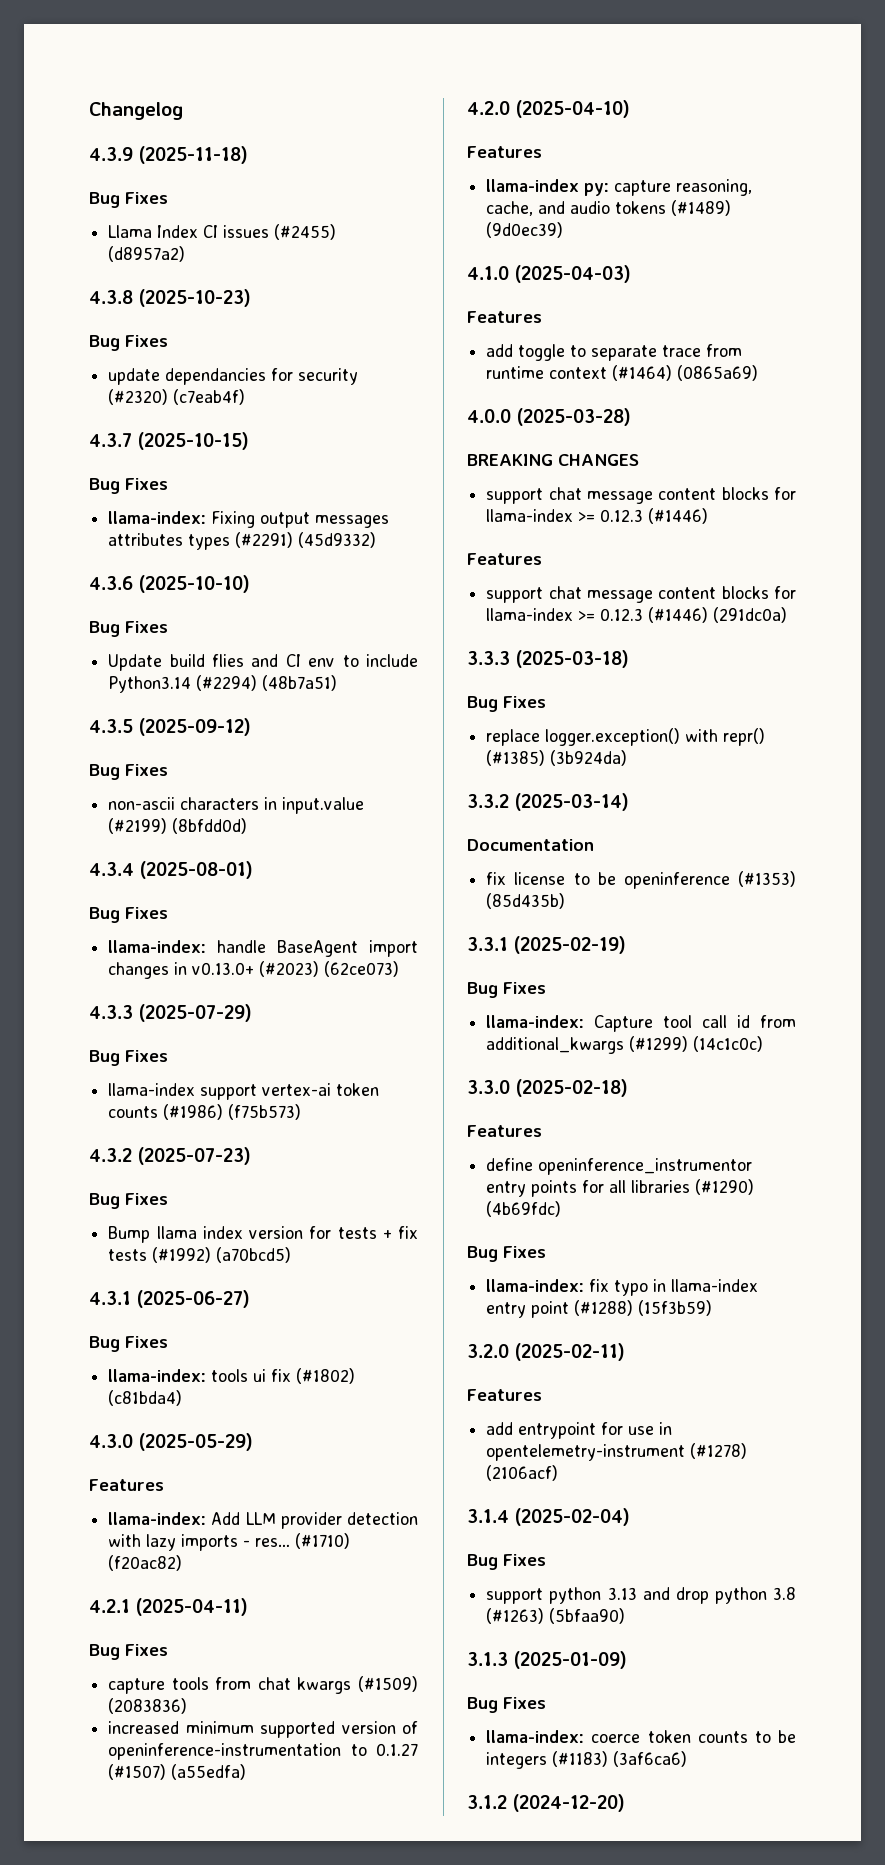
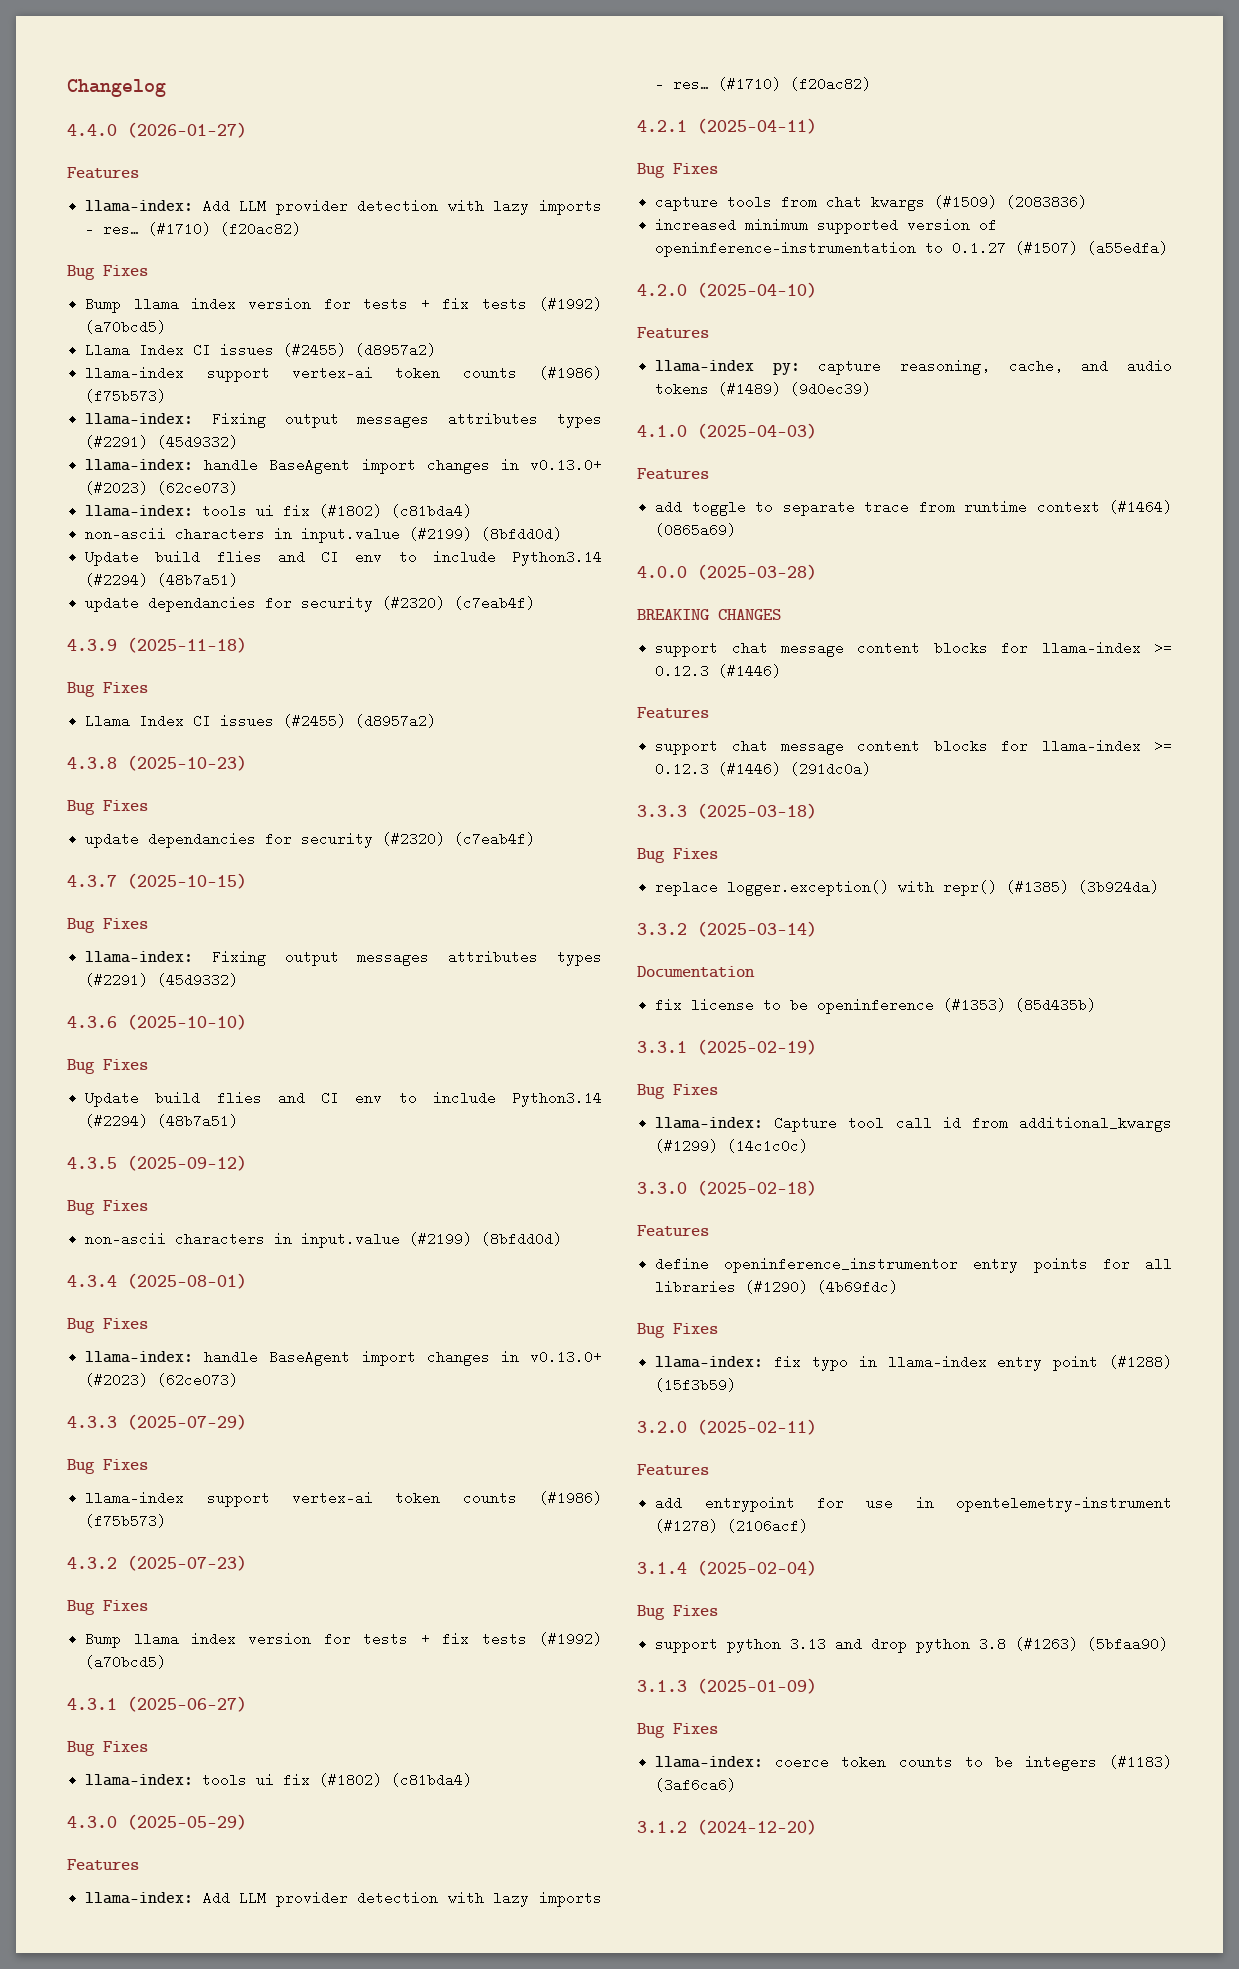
(183, 111) none -> [67,122,247,138] [67,167,139,179] [85,199,603,215] [85,222,302,236] [67,265,148,280] [85,297,603,313] [85,320,167,334] [85,343,437,357] [85,366,602,382] [85,389,167,403] [85,412,602,428] [85,435,239,449] [85,458,602,474] [85,481,239,495] [85,504,473,518] [85,527,563,543] [85,550,602,566] [85,573,239,587] [85,596,536,612] // 4.4.0 (2026-01-27) // Features // llama-index: Add LLM provider detection with lazy imports - res… (#1710) (f20ac82) // Bug Fixes // Bump llama index version for tests + fix tests (#1992) (a70bcd5) // Llama Index CI issues (#2455) (d8957a2) // llama-index support vertex-ai token counts (#1986) (f75b573) // llama-index: Fixing output messages attributes types (#2291) (45d9332) // llama-index: handle BaseAgent import changes in v0.13.0+ (#2023) (62ce073) // llama-index: tools ui fix (#1802) (c81bda4) // non-ascii characters in input.value (#2199) (8bfdd0d) // Update build flies and CI env to include Python3.14 (#2294) (48b7a51) // update dependancies for security (#2320) (c7eab4f)

